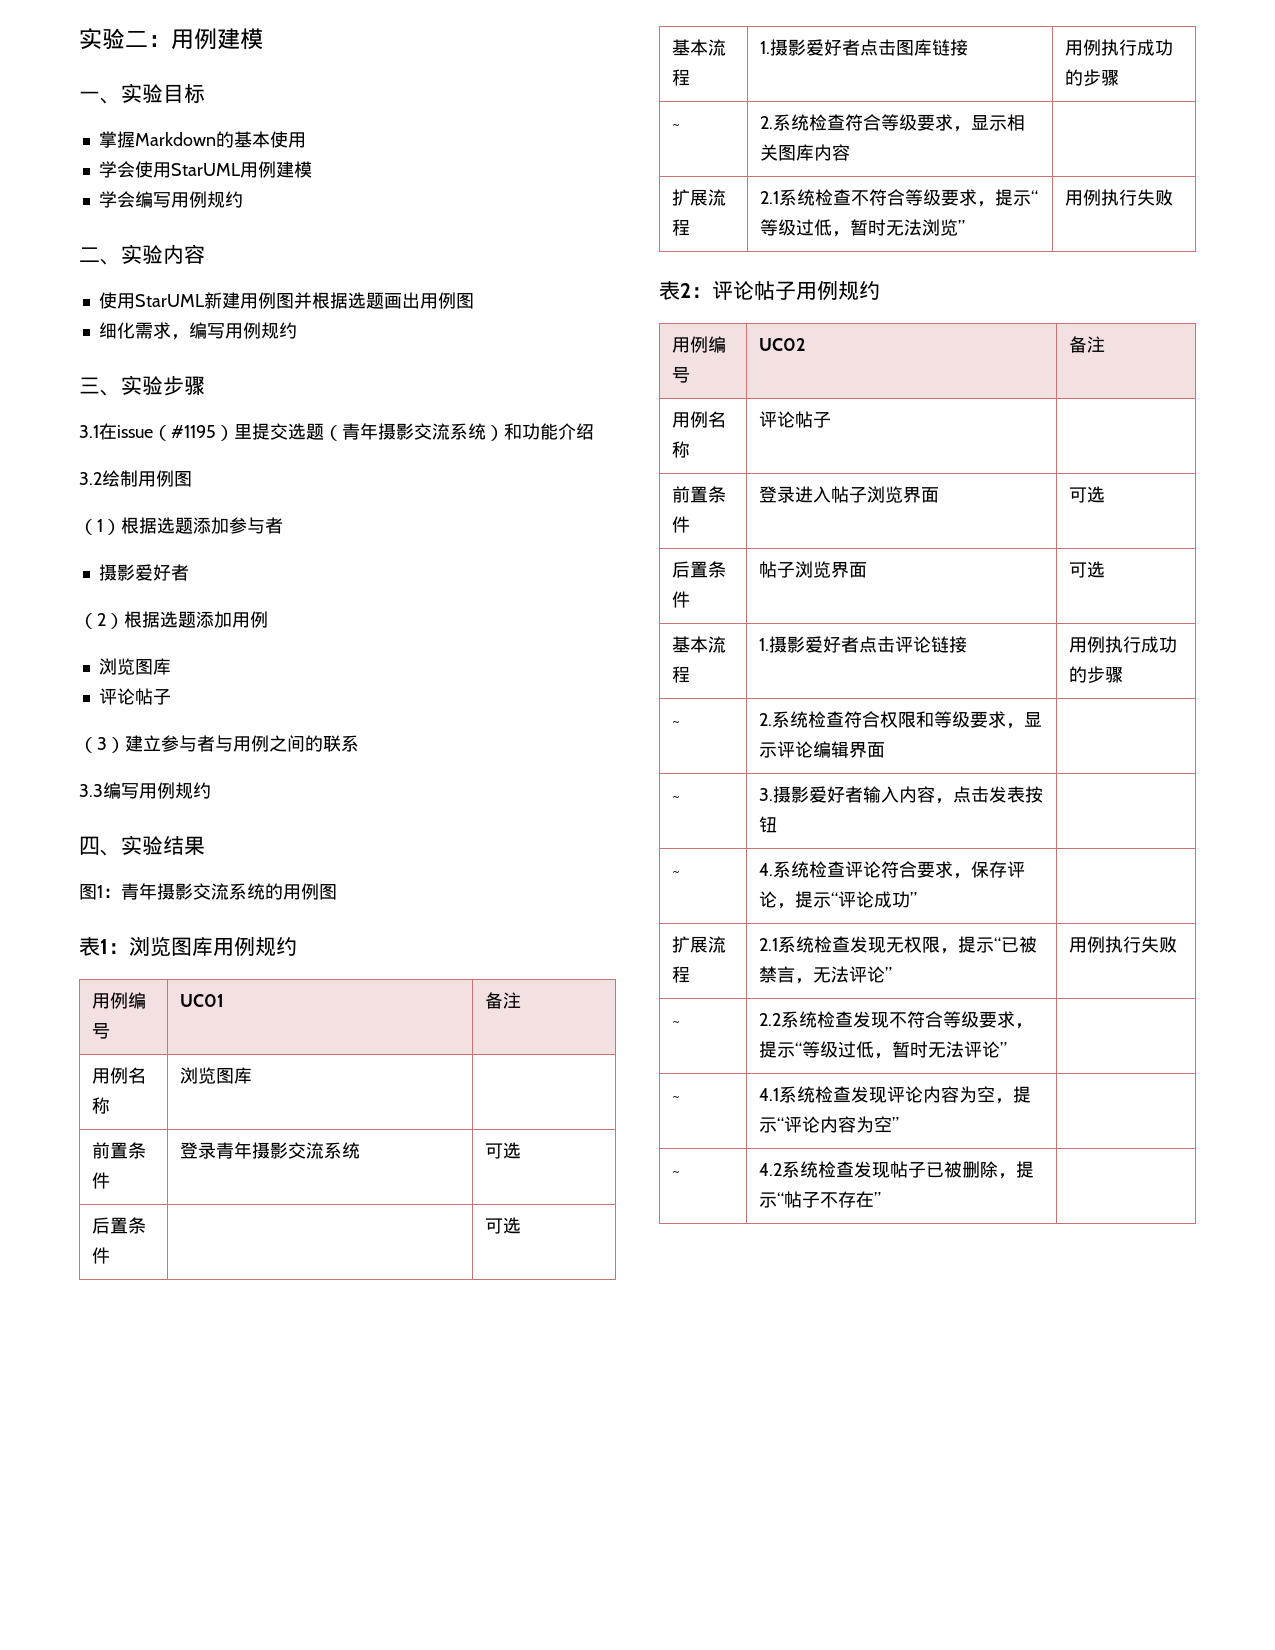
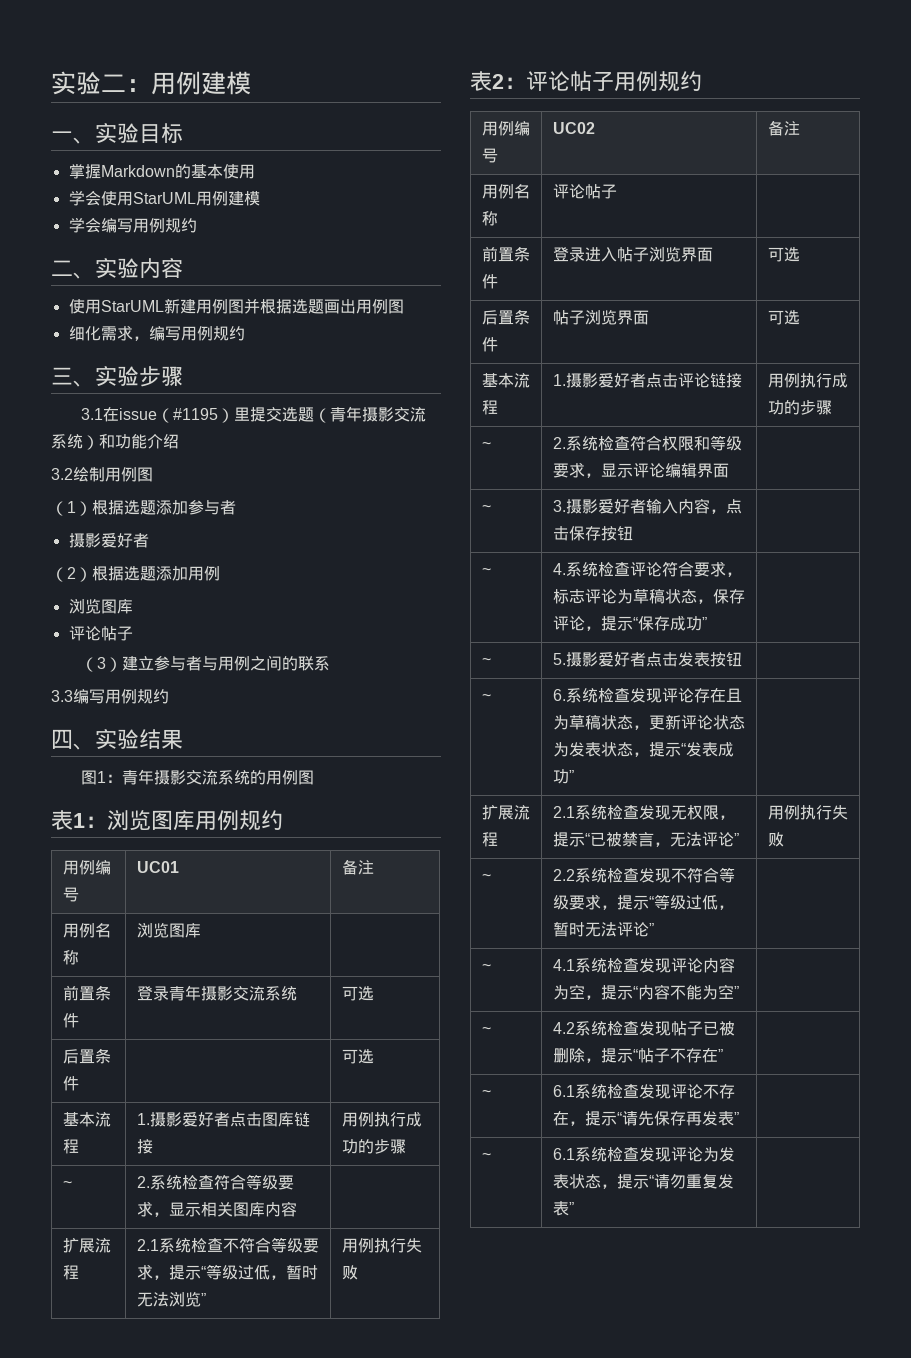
[989,786,1026,803] 发表 -> [568,526,601,541] 保存
(972, 876) none -> [552,589,713,604] 标志评论为草稿状态，
[838,891,875,908] 评论 -> [637,616,707,631] [481,658,491,665] [552,652,742,667] [481,694,491,701] [552,688,742,703] [552,714,745,730] [552,742,718,757] 保存成功” | // ~ | 5.摄影爱好者点击发表按钮 | // ~ | 6.系统检查发现评论存在且为草稿状态，更新评论状态为发表状态，提示“发表
[784,1116,857,1133] 评论内容 -> [637,984,702,1000] 内容不能
(882, 1199) none -> [481,1090,491,1097] [552,1084,735,1099] [552,1111,739,1126] [481,1153,491,1160] [552,1147,735,1162] [552,1174,734,1189] [552,1201,574,1216] // ~ | 6.1系统检查发现评论不存在，提示“请先保存再发表” | // ~ | 6.1系统检查发现评论为发表状态，提示“请勿重复发表” |

